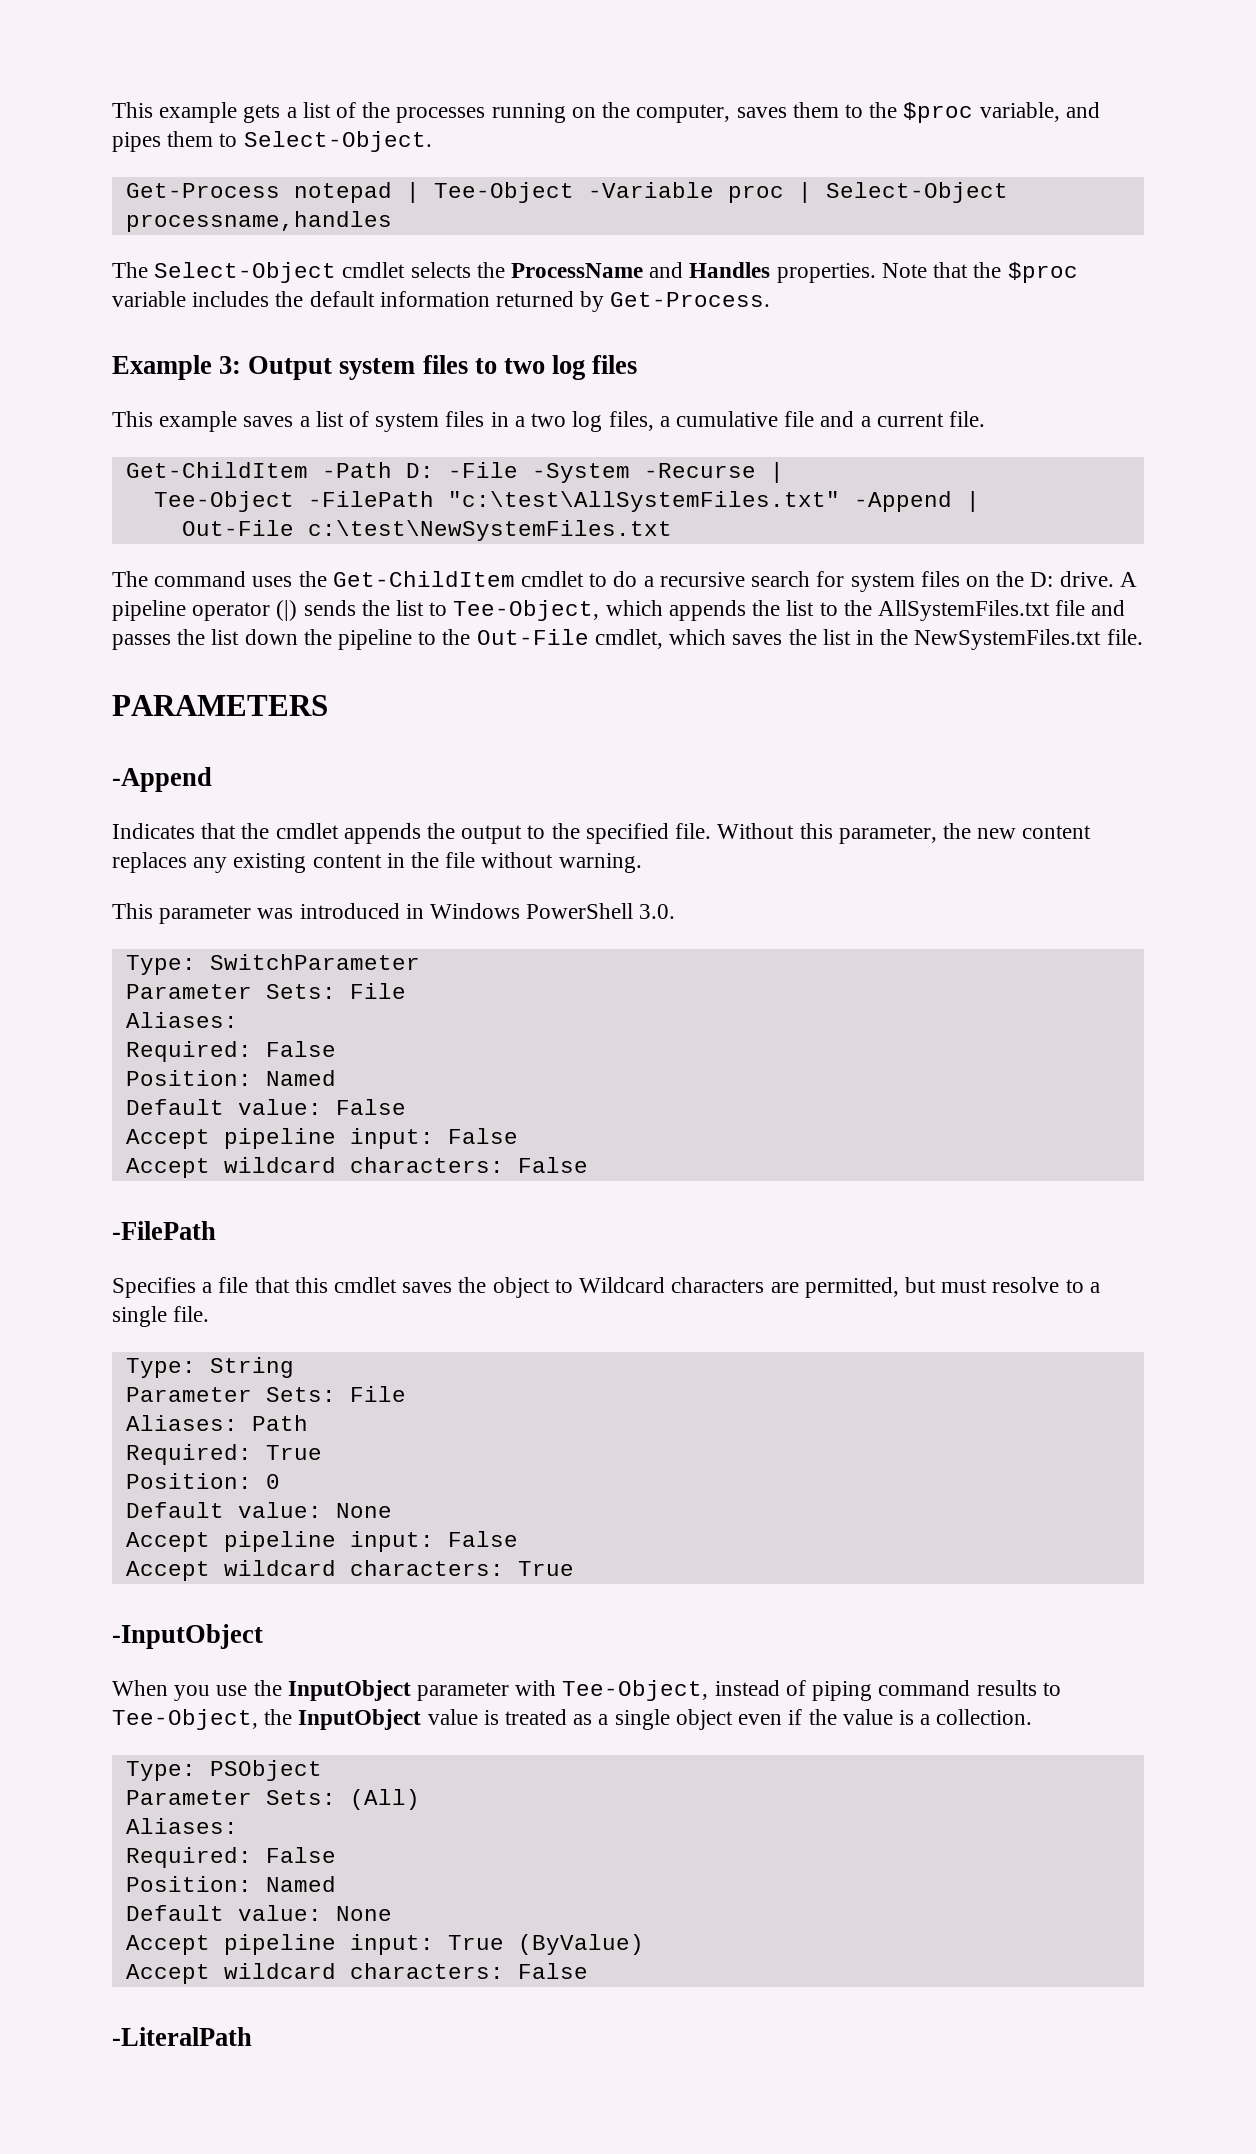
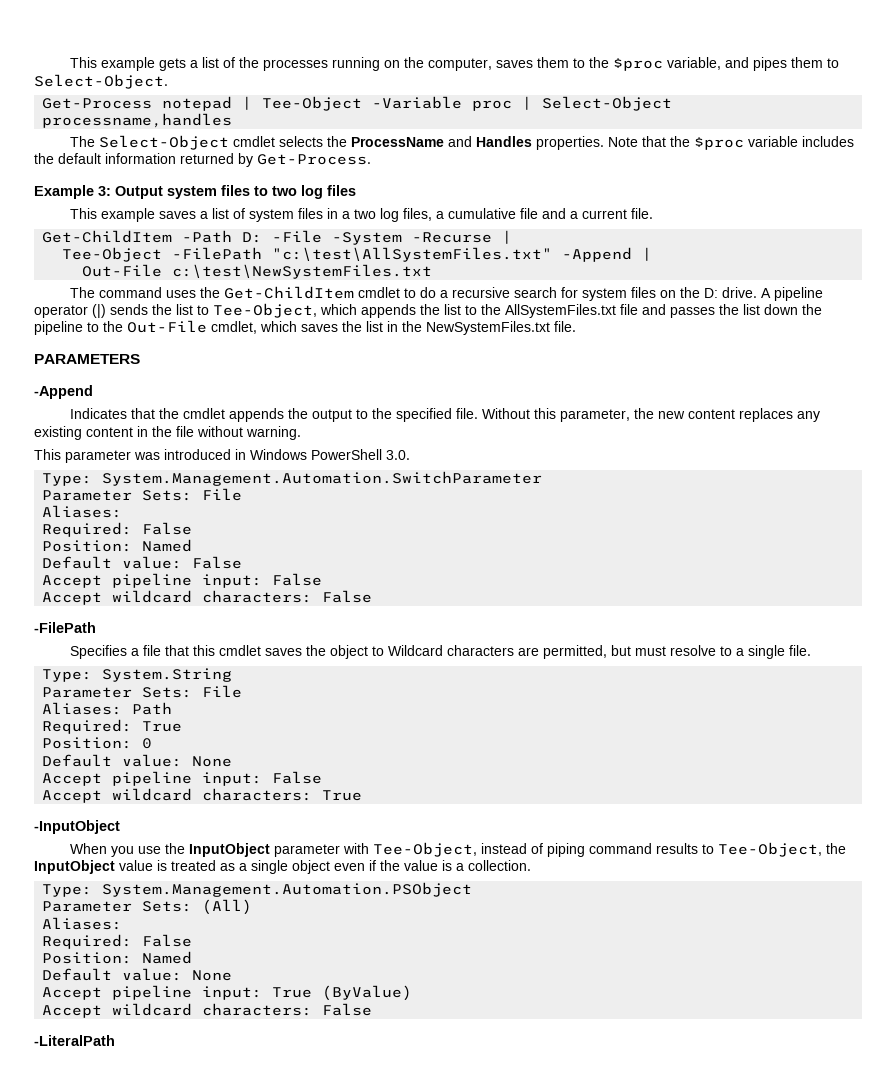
[209,954,420,970] SwitchParameter -> [102,471,543,486] System.Management.Automation.SwitchParameter
[209,1357,294,1378] String -> [102,668,233,682] System.String
[209,1760,322,1781] PSObject -> [102,882,473,897] System.Management.Automation.PSObject

